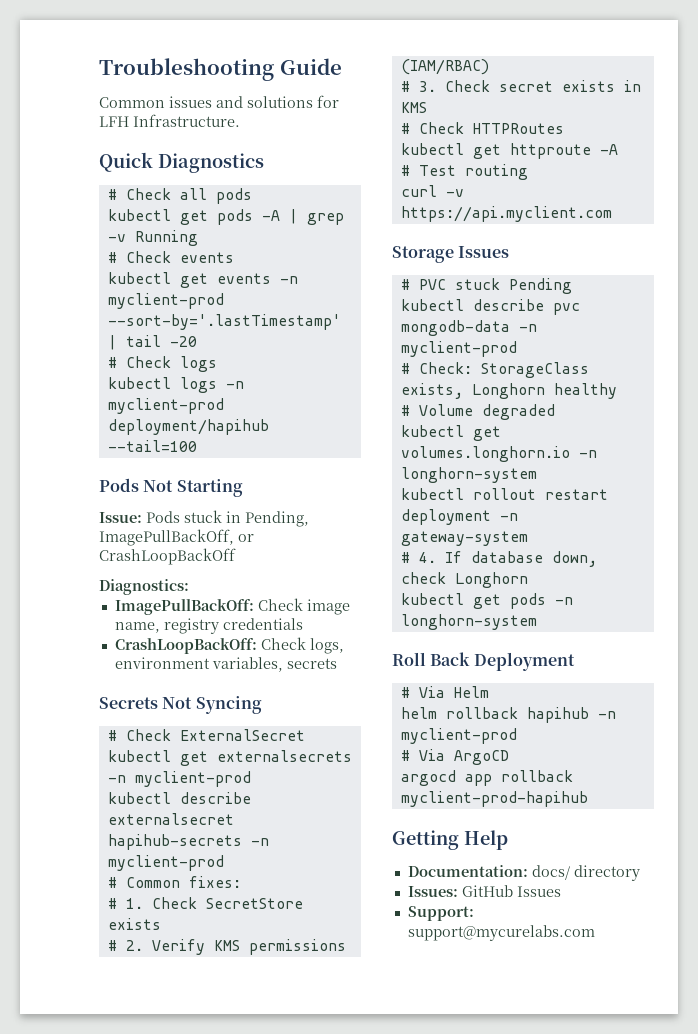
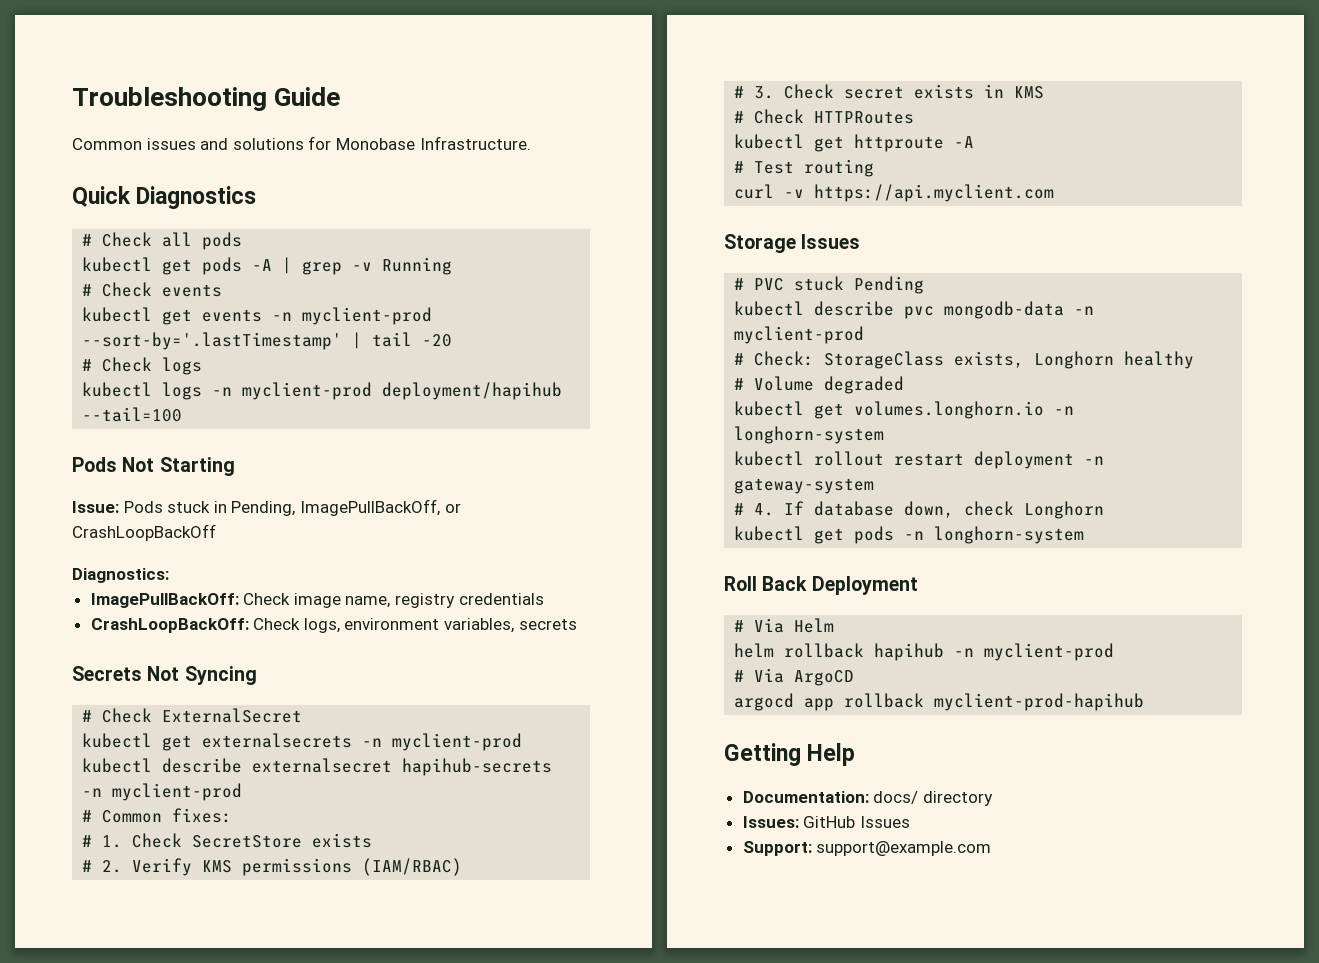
[99,116,129,127] LFH -> [335,138,415,150] Monobase
[407,925,595,941] support@mycurelabs.com -> [816,841,992,856] support@example.com

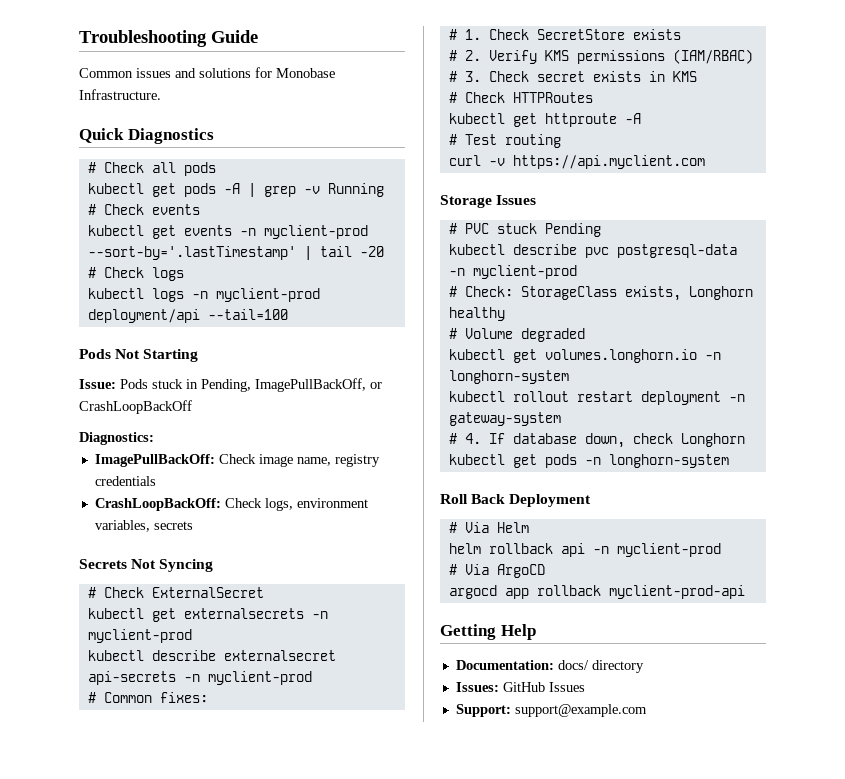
[382,382,563,400] deployment/hapihub -> [87,309,200,323] deployment/api
[402,758,553,776] hapihub-secrets -> [87,671,176,685] api-secrets
[944,301,1065,319] mongodb-data -> [616,244,737,258] postgresql-data
[874,643,945,661] hapihub -> [560,543,585,557] api
[934,693,1145,711] myclient-prod-hapihub -> [608,585,745,599] myclient-prod-api

